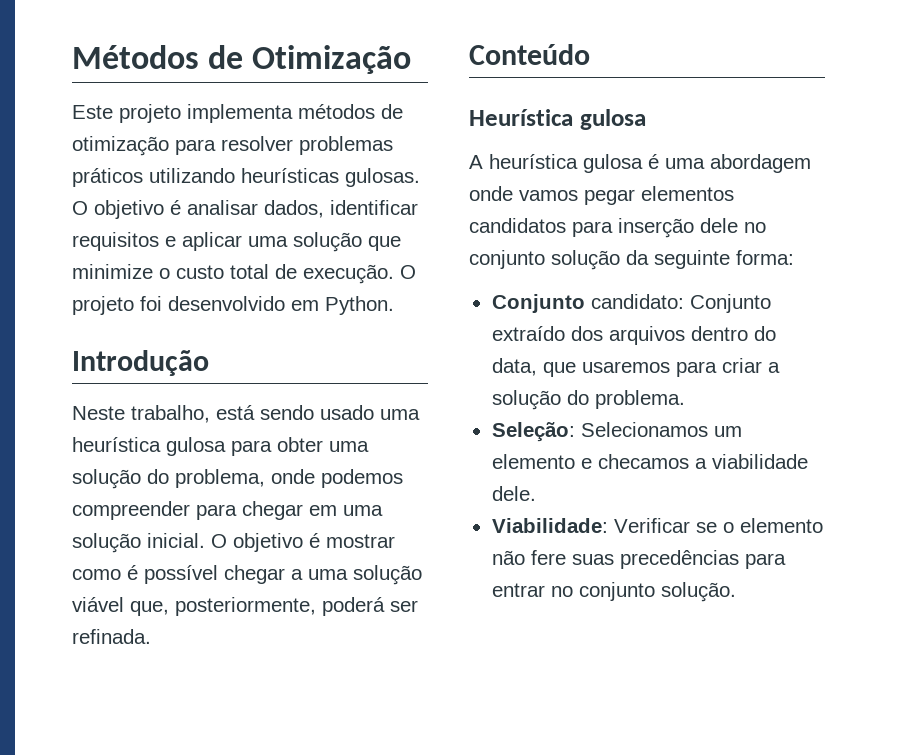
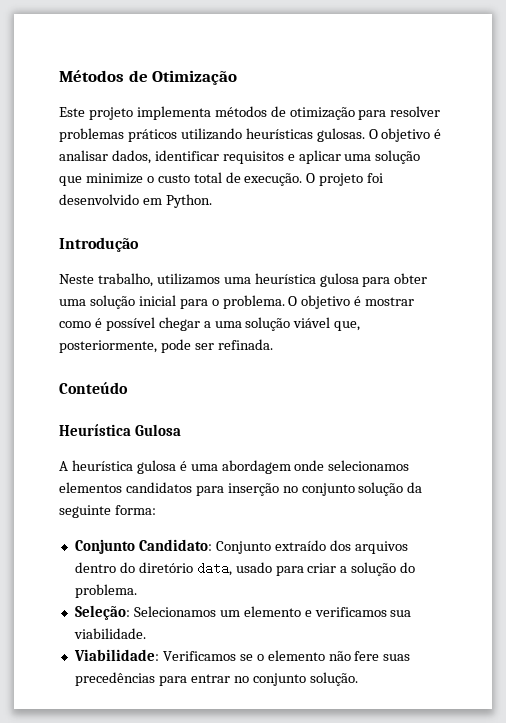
[216,405,374,420] está sendo usado -> [156,273,220,285] utilizamos
[147,469,403,488] [72,501,383,520] [72,533,205,553] do problema, onde podemos compreender para chegar em uma solução inicial. -> [138,295,285,309] inicial para o problema.
[322,597,385,616] poderá -> [160,339,191,353] pode
[579,109,646,130] gulosa -> [135,424,182,436] Gulosa
[519,189,635,205] vamos pegar -> [328,460,410,471] selecionamos
[700,218,738,233] dele -> (279, 489) none
[590,294,684,309] candidato: -> [138,539,212,551] Candidato:
[491,358,670,377] data, que usaremos -> [138,562,272,576] diretório data, usado
[597,454,808,469] [491,486,536,501] checamos a viabilidade dele. -> [314,607,412,617] [73,628,146,639] verificamos sua viabilidade.
[613,518,690,533] Verificar -> [162,651,236,661] Verificamos

